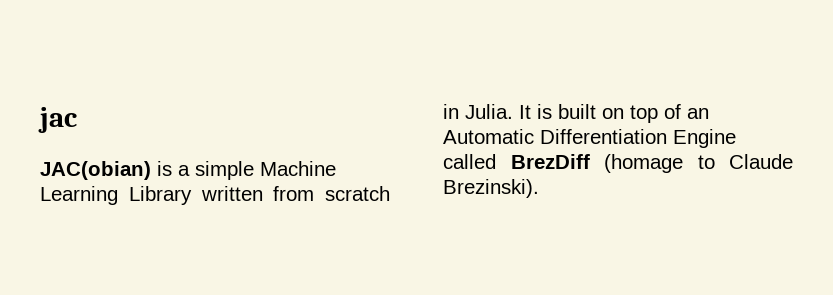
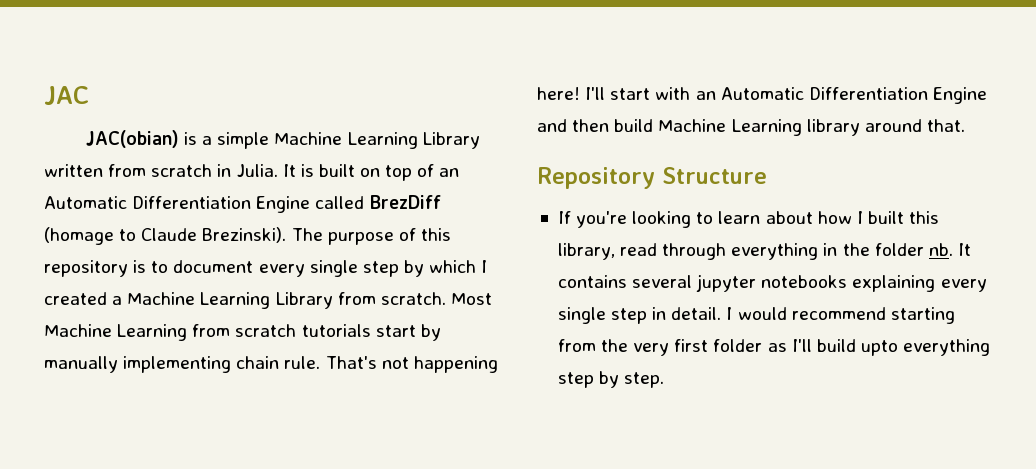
[38,107,77,133] jac -> [44,86,89,105] JAC
(539, 188) none -> [291,228,451,245] [44,260,488,277] [44,292,492,309] [44,324,441,341] [44,356,498,373] [537,87,987,104] [537,119,965,136] [537,167,767,189] [557,211,940,228] [557,243,971,260] [557,274,987,292] [557,307,955,324] [557,339,991,356] [557,371,665,388] The purpose of this repository is to document every single step by which I created a Machine Learning Library from scratch. Most Machine Learning from scratch tutorials start by manually implementing chain rule. That's not happening here! I'll start with an Automatic Differentiation Engine and then build Machine Learning library around that. // Repository Structure // If you're looking to learn about how I built this library, read through everything in the folder nb. It contains several jupyter notebooks explaining every single step in detail. I would recommend starting from the very first folder as I'll build upto everything step by step.

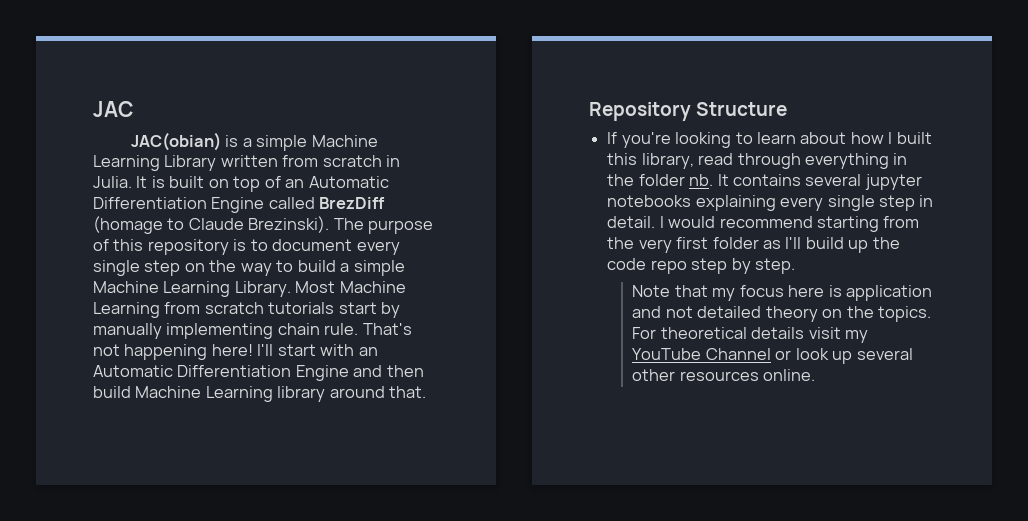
[403,260,488,277] [44,292,446,309] by which I created a Machine Learning Library from scratch. -> [184,260,405,276] [93,281,291,297] on the way to build a simple Machine Learning Library.
[860,339,991,356] upto everything -> [848,237,900,253] [607,258,687,274] up the code repo
(665, 380) none -> [632,285,932,301] [632,306,931,322] [632,327,869,343] [632,348,913,364] [632,369,816,381] // Note that my focus here is application and not detailed theory on the topics. For theoretical details visit my YouTube Channel or look up several other resources online.

